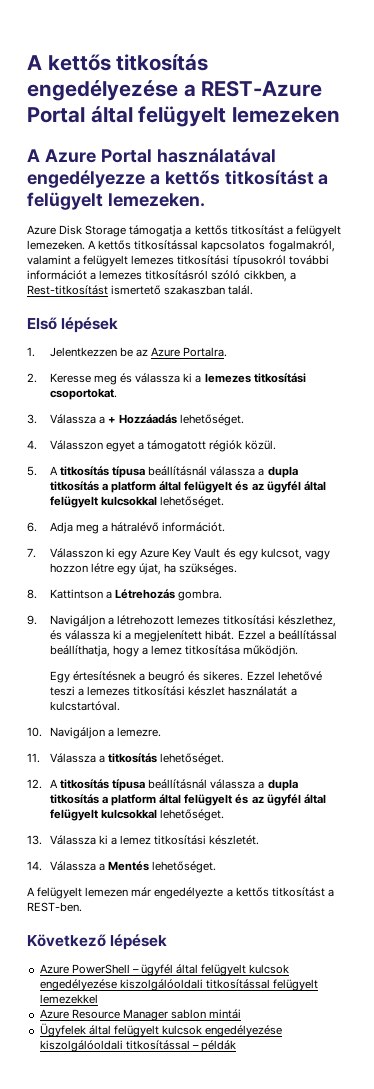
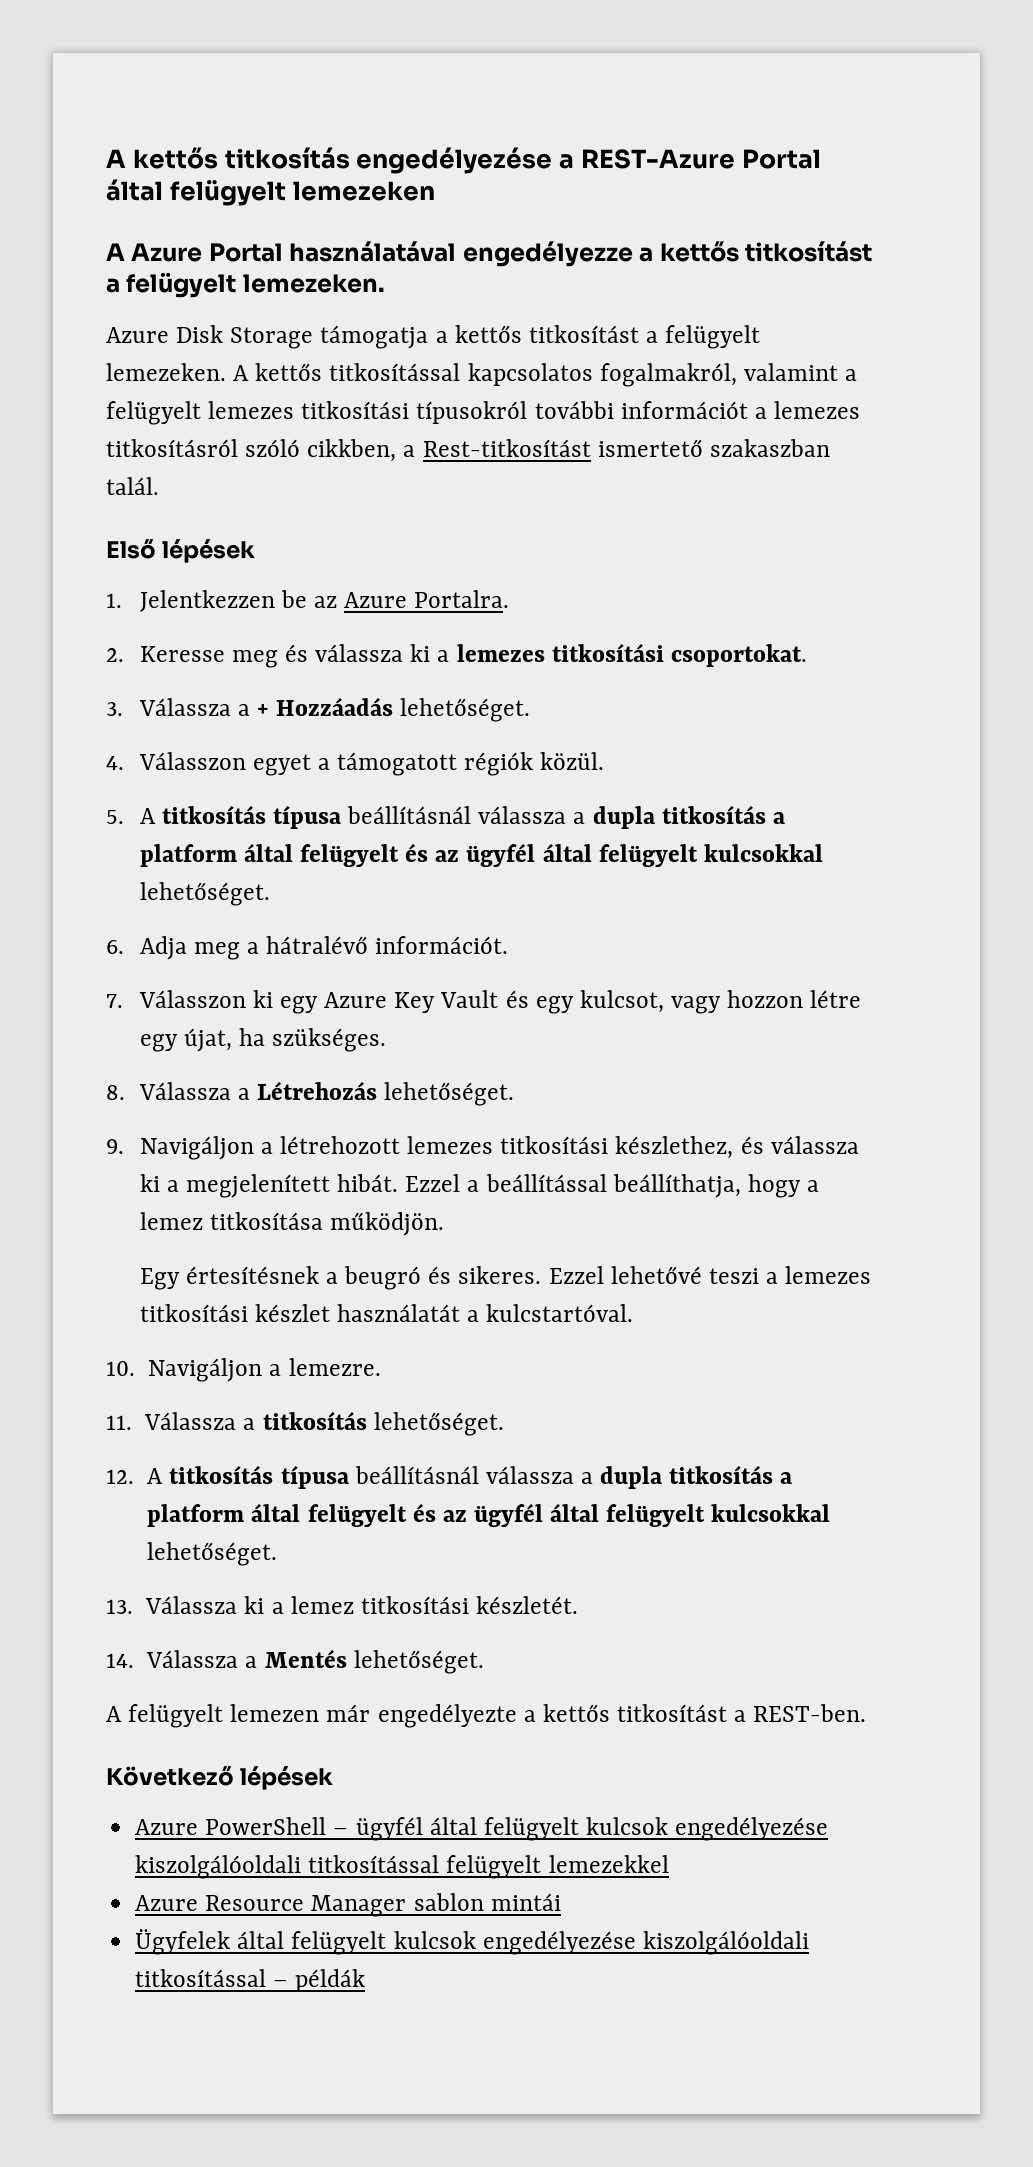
[49,589,103,599] Kattintson -> [138,1082,231,1100] Válassza
[178,589,223,601] gombra. -> [384,1082,515,1106] lehetőséget.

